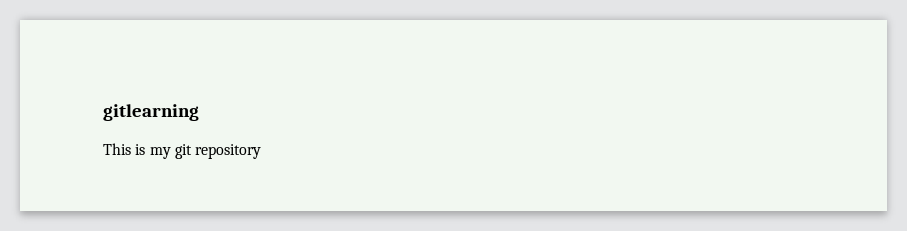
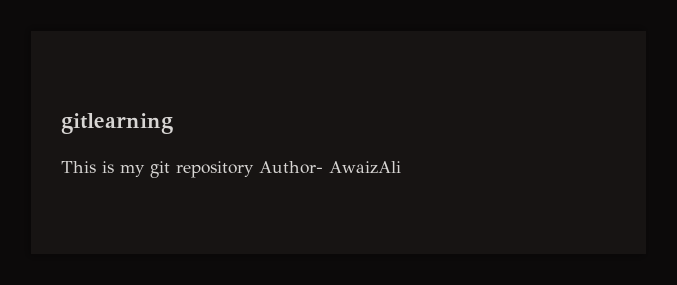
(262, 151) none -> [259,161,401,174] Author- AwaizAli

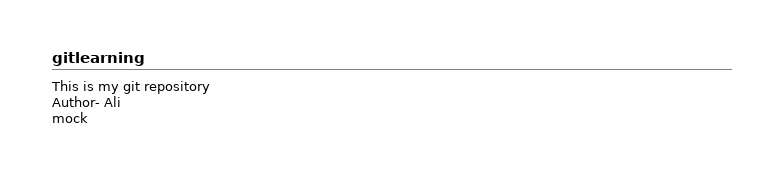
[259,161,401,174] Author- AwaizAli -> [52,96,121,107] [52,112,88,123] // Author- Ali // mock

